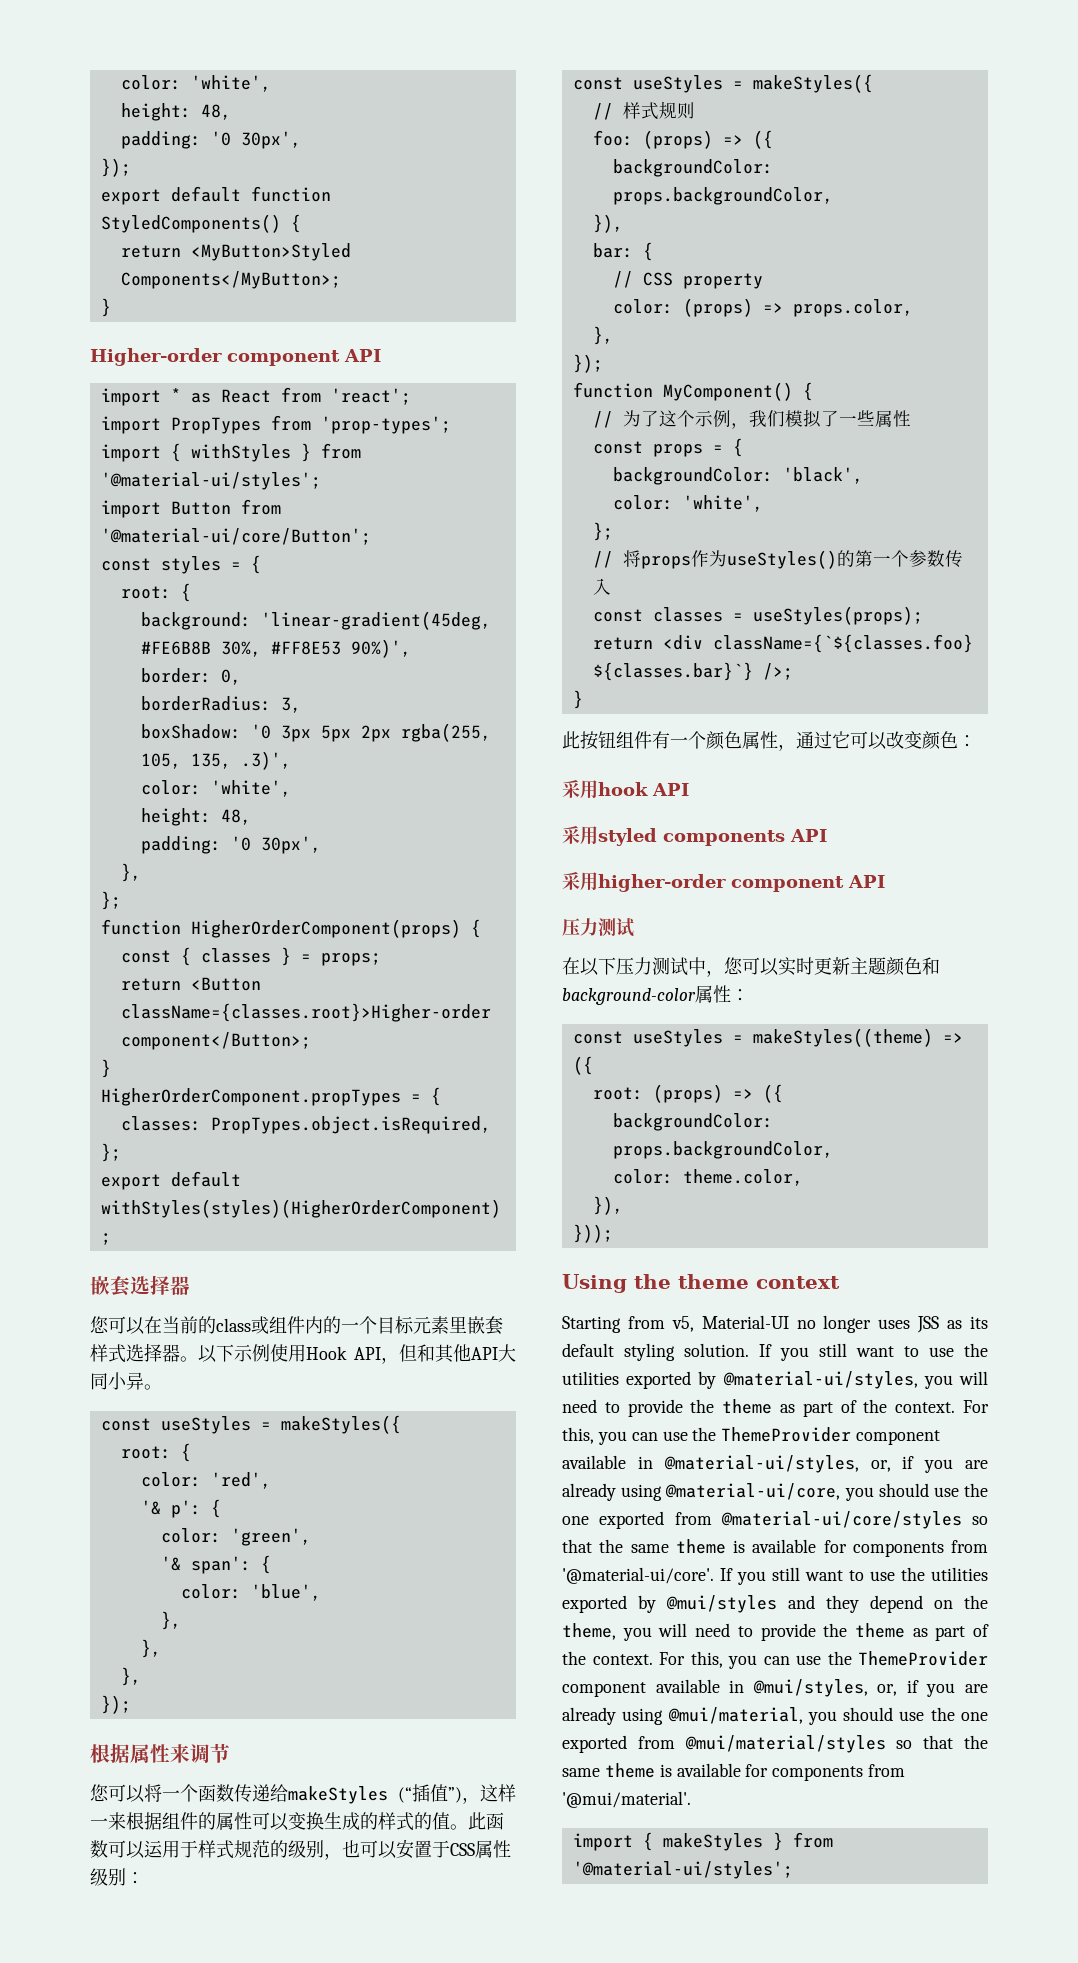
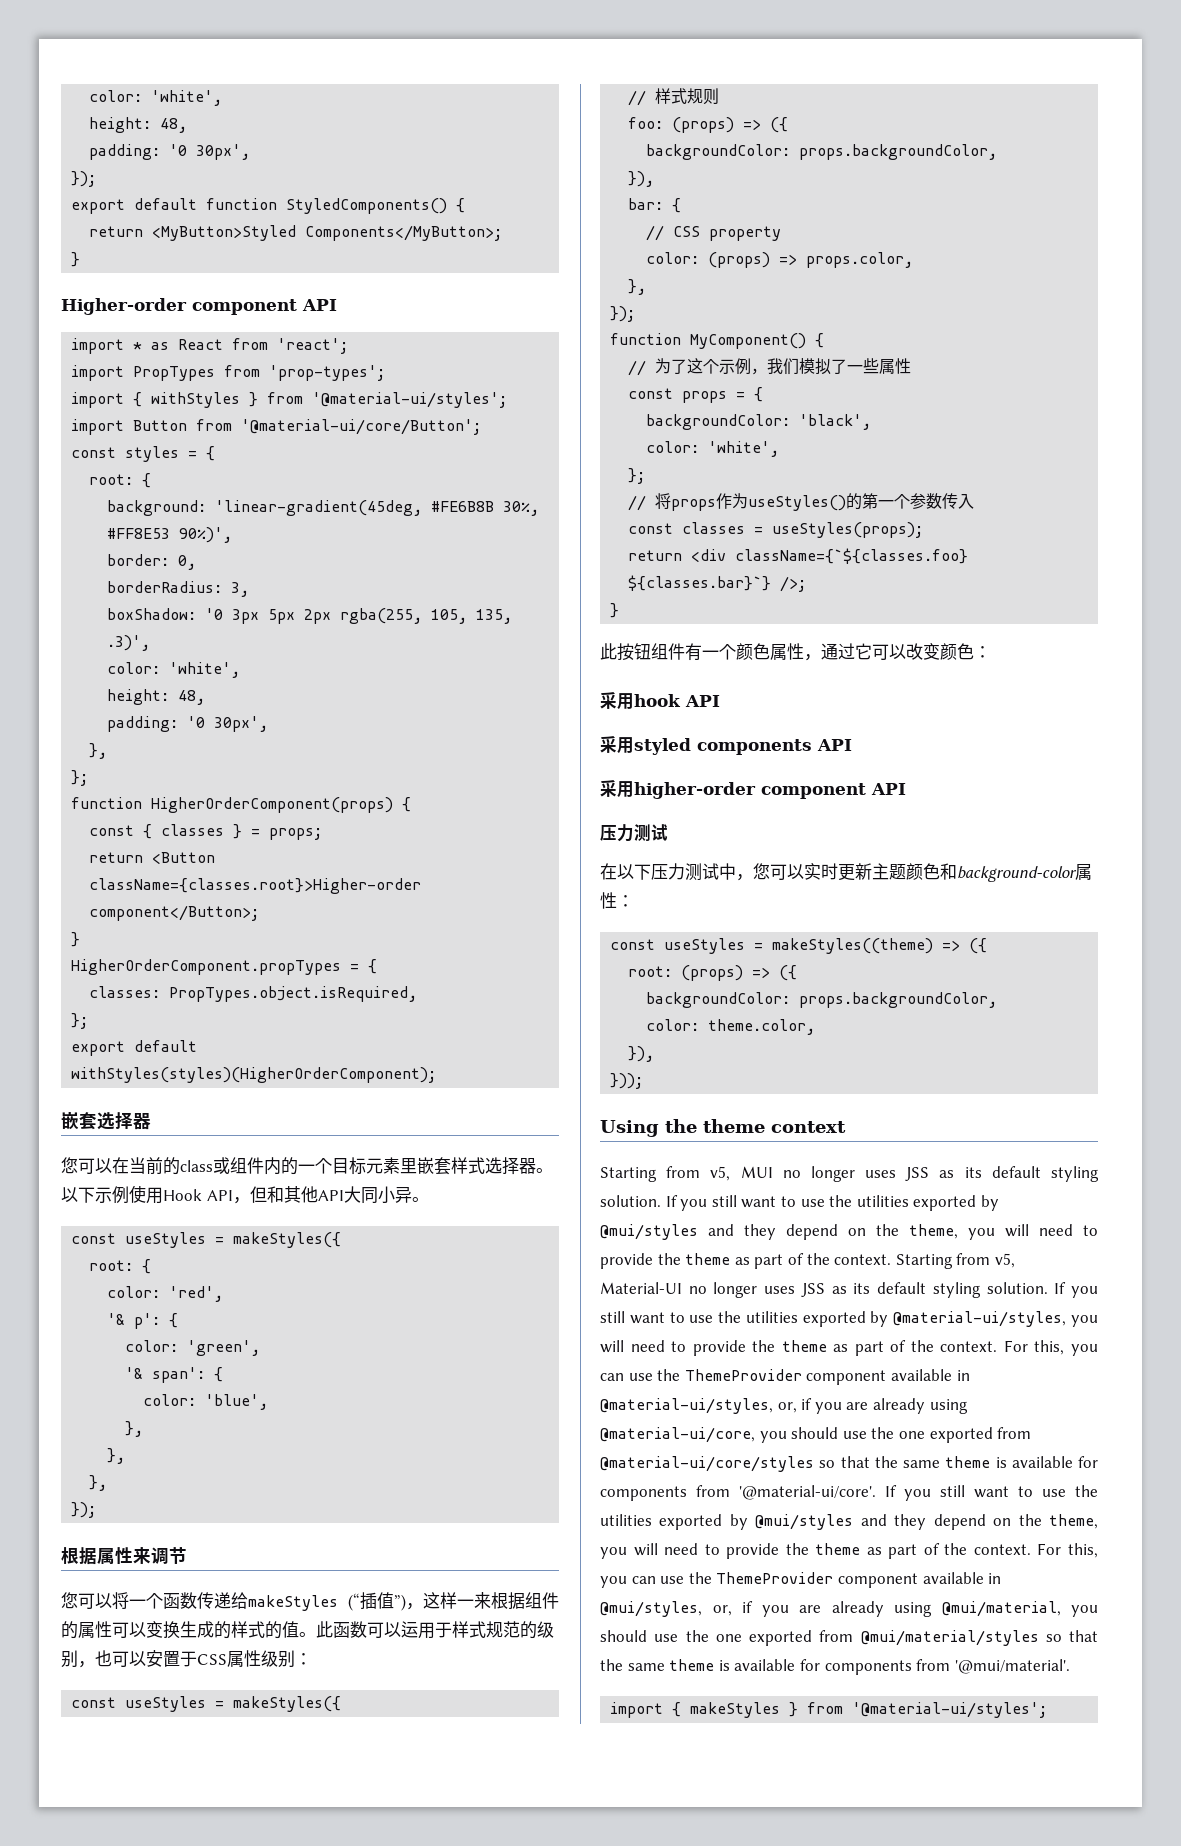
(694, 1324) none -> [740,1166,1099,1182] [600,1195,999,1211] [600,1224,1098,1240] [600,1253,1015,1269] MUI no longer uses JSS as its default styling solution. If you still want to use the utilities exported by @mui/styles and they depend on the theme, you will need to provide the theme as part of the context. Starting from v5,

